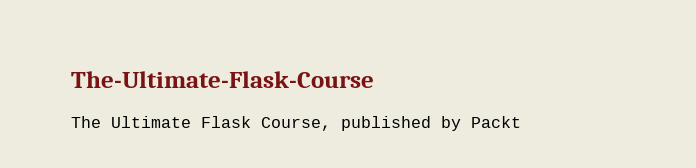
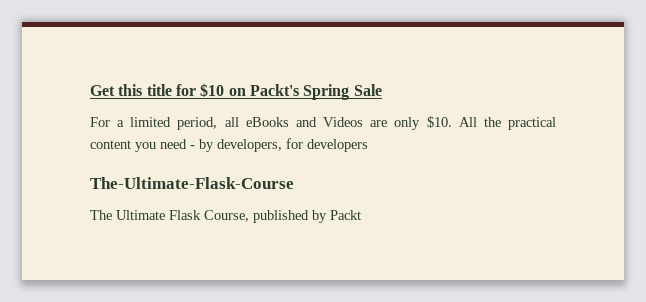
(71, 79) none -> [90,83,382,100] [90,116,556,130] [90,138,368,152] Get this title for $10 on Packt's Spring Sale // For a limited period, all eBooks and Videos are only $10. All the practical content you need - by developers, for developers //

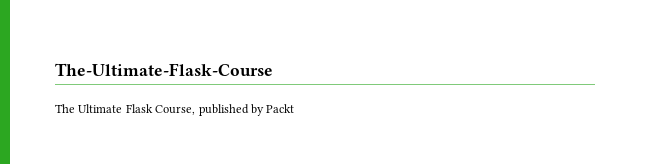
[90,83,382,100] [90,116,556,130] [90,138,368,152] Get this title for $10 on Packt's Spring Sale // For a limited period, all eBooks and Videos are only $10. All the practical content you need - by developers, for developers // -> (55, 69) none

